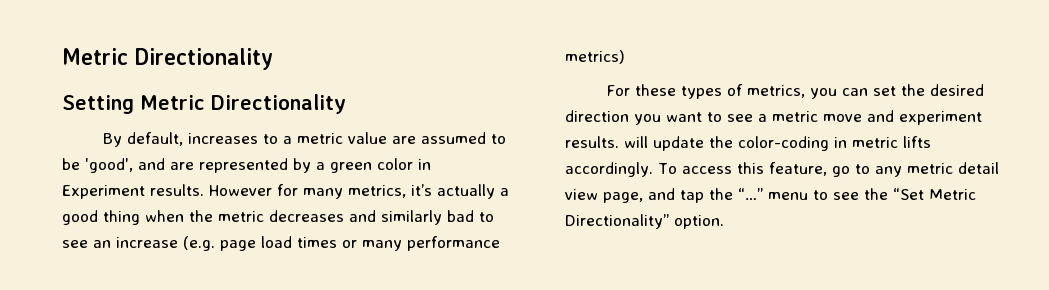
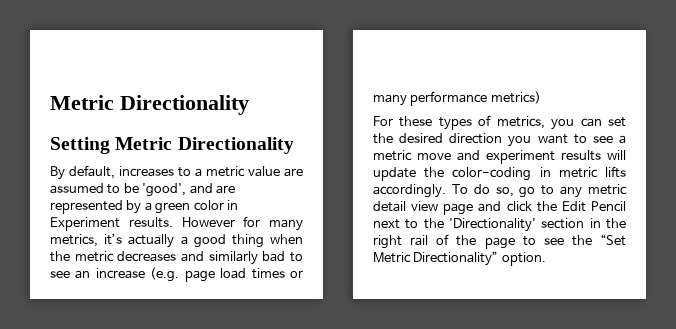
[565,136,619,148] results. -> [561,150,601,161] results
[681,162,827,176] access this feature, -> [473,184,514,197] do so,
[603,188,808,203] page, and tap the “…” menu -> [443,201,626,215] [373,218,626,232] [373,234,515,249] page and click the Edit Pencil next to the 'Directionality' section in the right rail of the page

